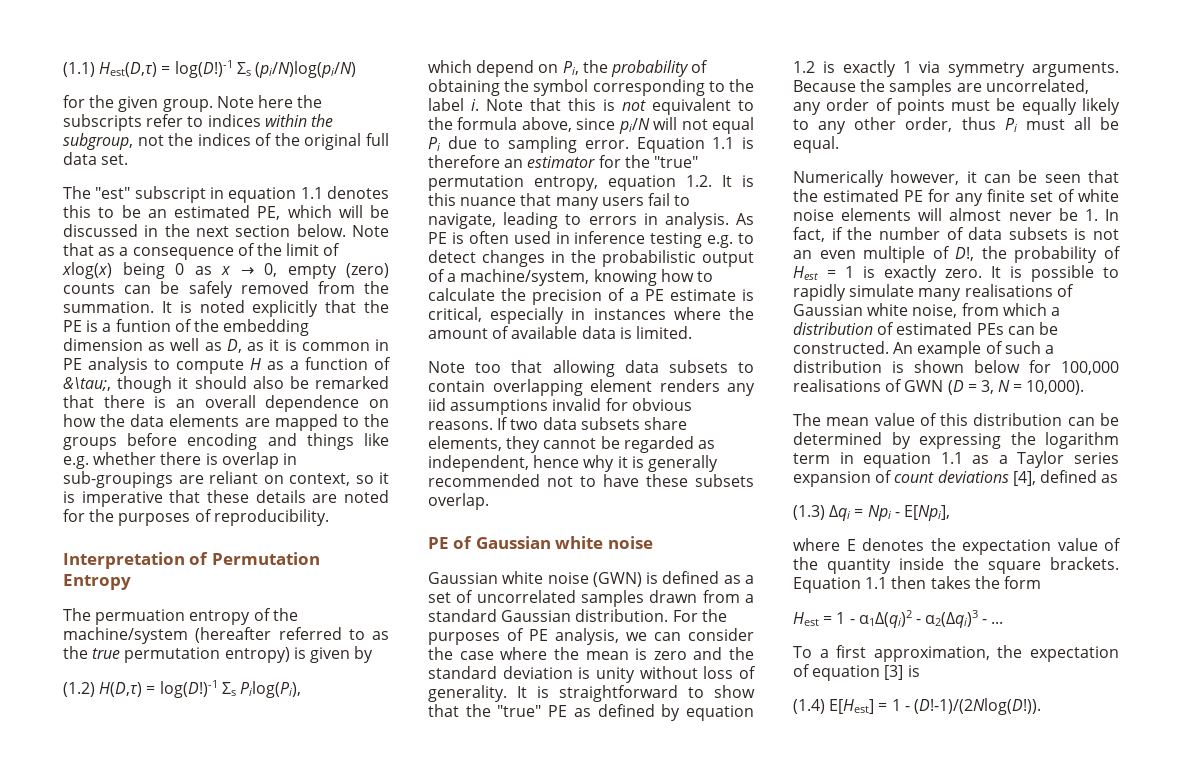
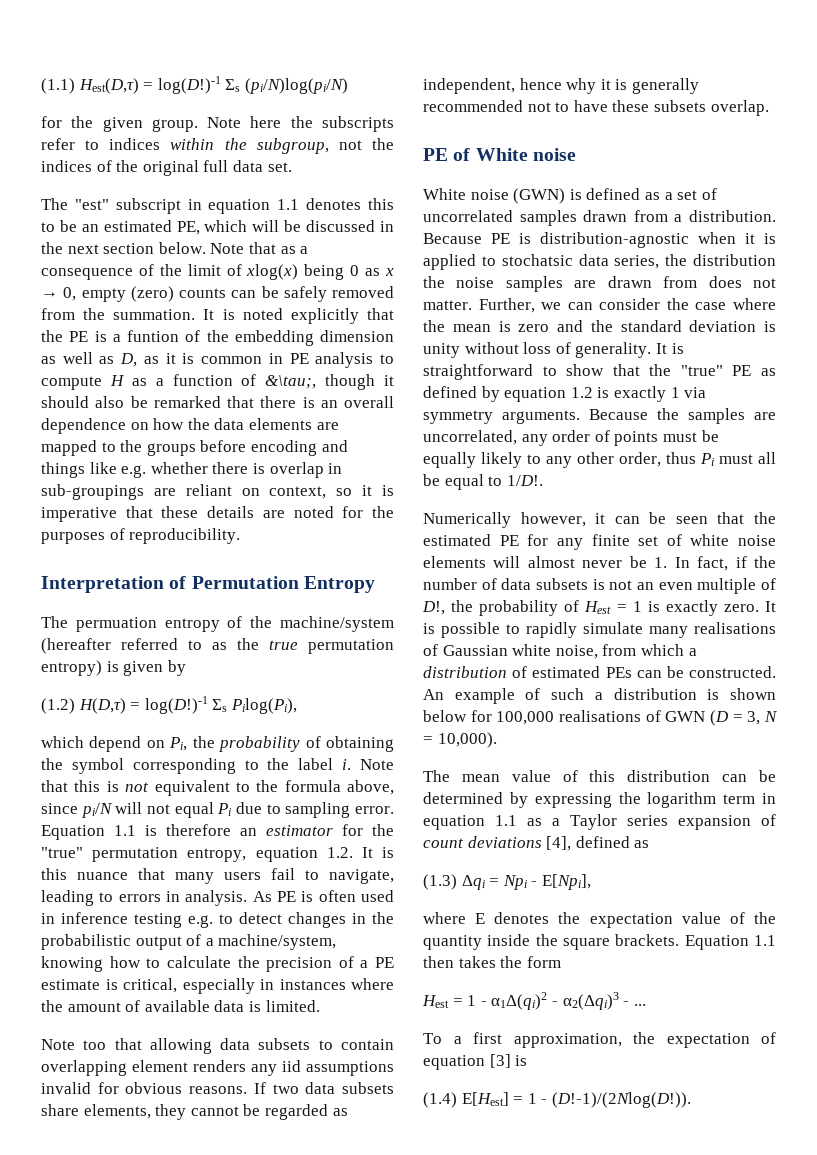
[475,536,604,549] Gaussian white -> [475,148,528,161] White
[428,571,544,584] Gaussian white -> [423,188,466,200] White
[428,609,727,622] [428,628,619,645] standard Gaussian distribution. For the purposes of PE analysis, -> [689,210,776,222] [423,232,776,248] [423,254,776,270] [423,276,776,292] [423,298,535,313] distribution. Because PE is distribution-agnostic when it is applied to stochatsic data series, the distribution the noise samples are drawn from does not matter. Further,
[793,136,839,153] equal. -> [444,474,543,490] equal to 1/D!.

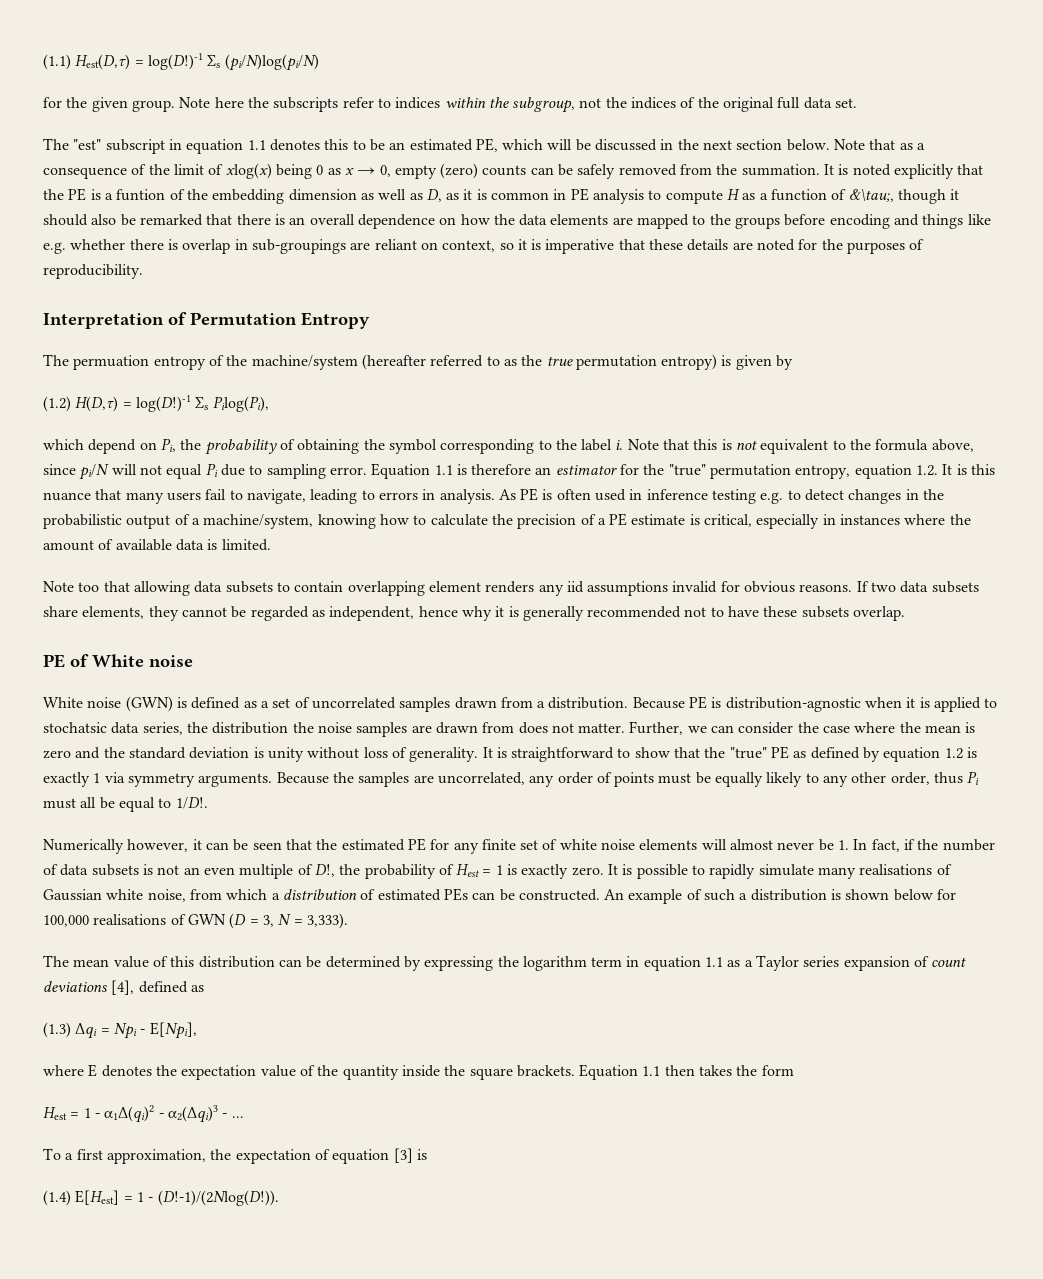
[437,732,497,748] 10,000). -> [306,913,348,929] 3,333).

